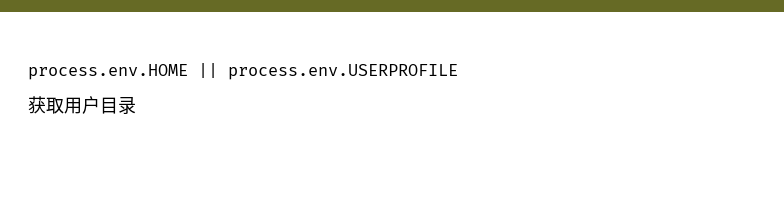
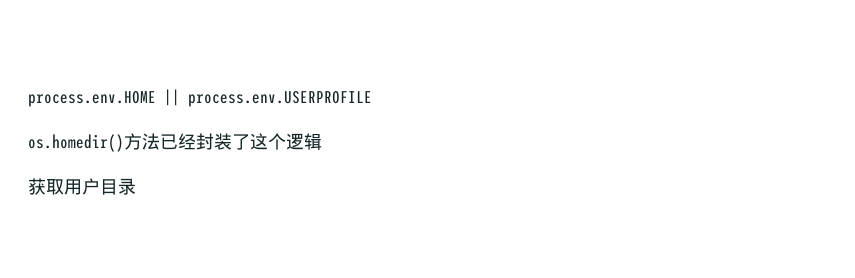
(458, 72) none -> [28,133,322,152] // os.homedir()方法已经封装了这个逻辑

